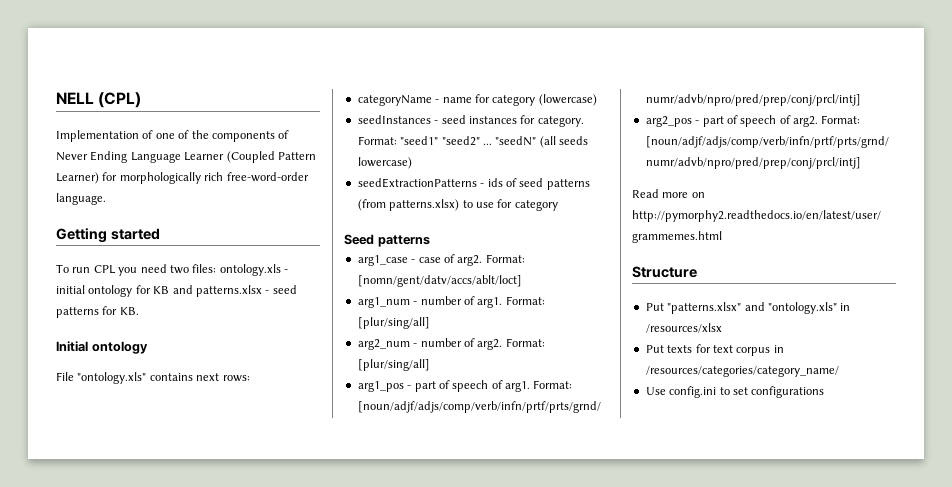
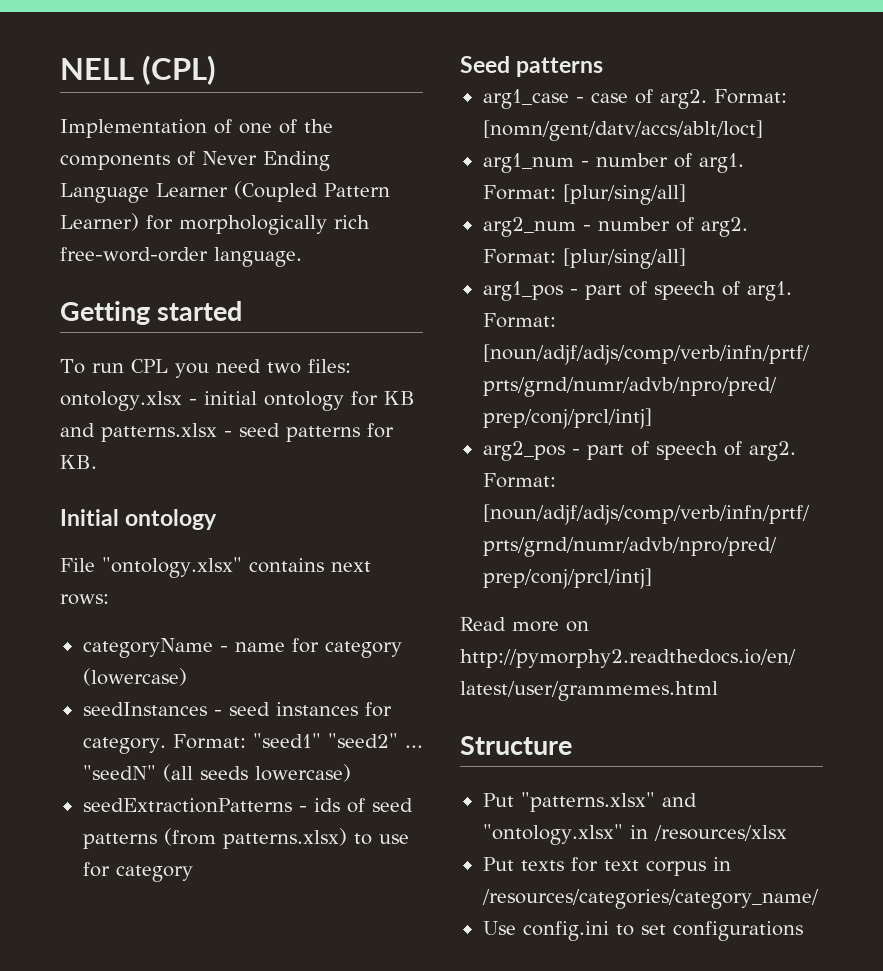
[219,264,281,276] ontology.xls -> [60,391,182,411] ontology.xlsx
[77,372,147,384] "ontology.xls" -> [102,557,242,578] "ontology.xlsx"
[767,302,837,314] "ontology.xls" -> [482,824,623,845] "ontology.xlsx"

